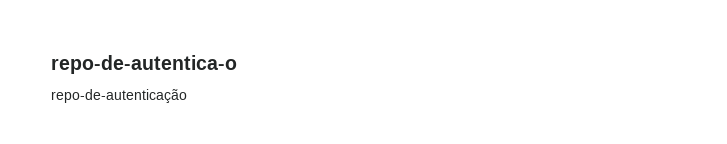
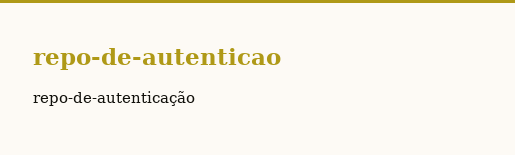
[51,55,237,74] repo-de-autentica-o -> [33,48,281,70] repo-de-autenticao

